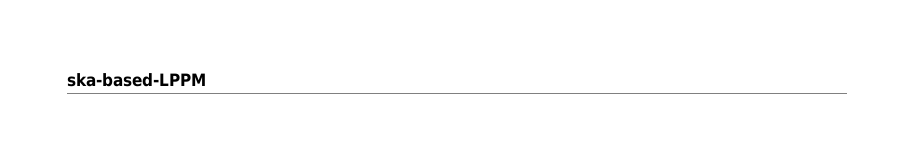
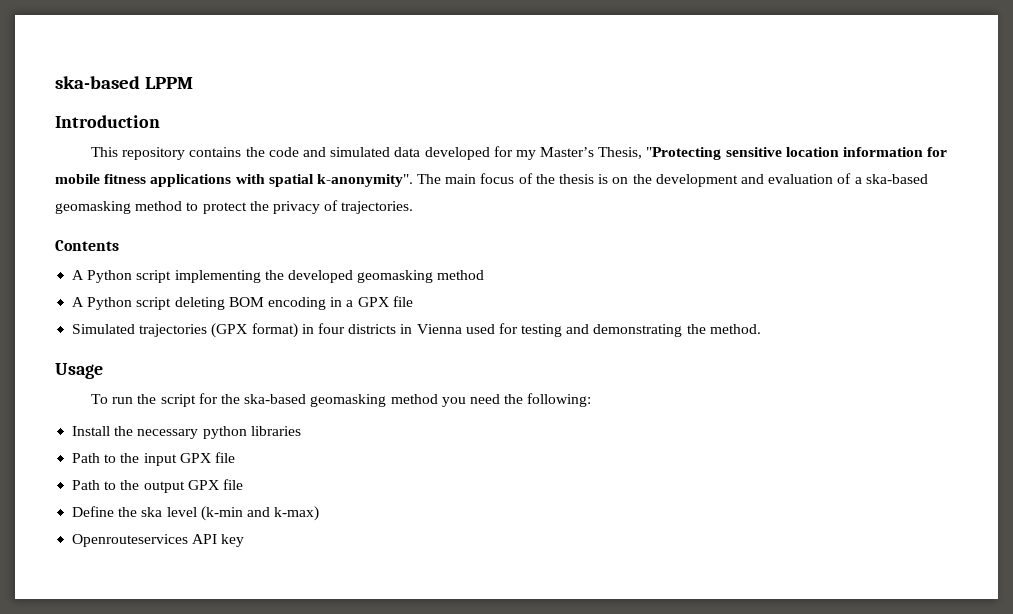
[67,73,206,87] ska-based-LPPM -> [55,76,193,89] [55,115,160,128] [91,146,948,160] [55,173,928,187] [55,200,414,214] [55,240,119,251] [72,270,485,283] [72,296,413,310] [72,323,761,338] [55,363,103,379] [91,393,592,407] [72,426,301,439] [72,452,235,466] [72,479,243,493] [72,506,320,521] [72,534,245,547] ska-based LPPM // Introduction // This repository contains the code and simulated data developed for my Master’s Thesis, "Protecting sensitive location information for mobile fitness applications with spatial k-anonymity". The main focus of the thesis is on the development and evaluation of a ska-based geomasking method to protect the privacy of trajectories. // Contents // A Python script implementing the developed geomasking method // A Python script deleting BOM encoding in a GPX file // Simulated trajectories (GPX format) in four districts in Vienna used for testing and demonstrating the method. // Usage // To run the script for the ska-based geomasking method you need the following: // Install the necessary python libraries // Path to the input GPX file // Path to the output GPX file // Define the ska level (k-min and k-max) // Openrouteservices API key

